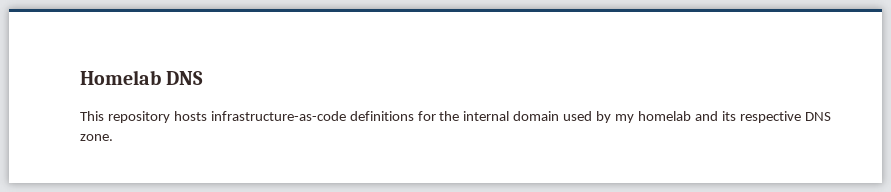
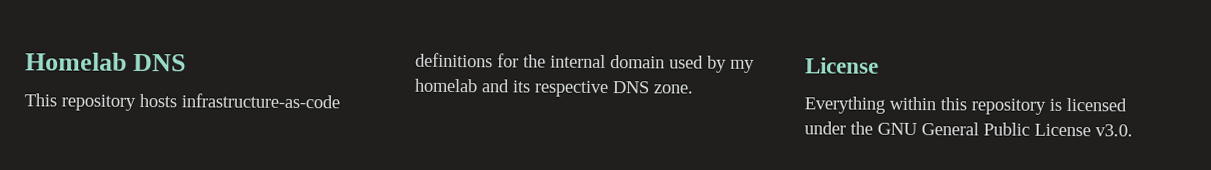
(113, 137) none -> [805,57,879,74] [804,96,1127,115] [804,121,1133,137] // License // Everything within this repository is licensed under the GNU General Public License v3.0.

